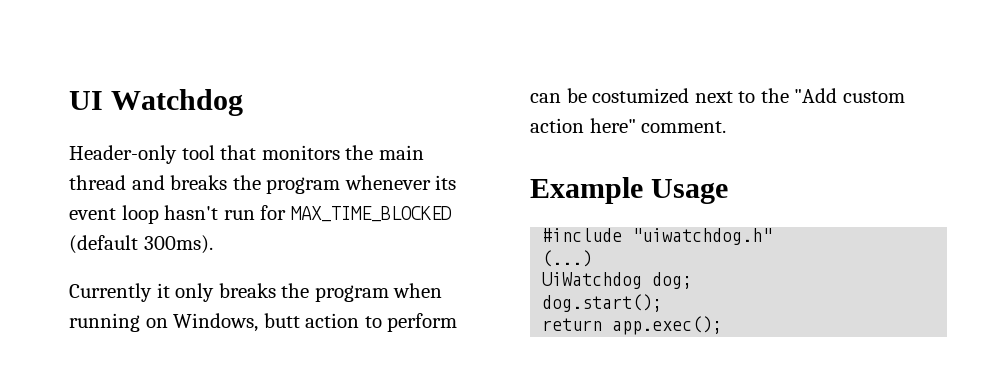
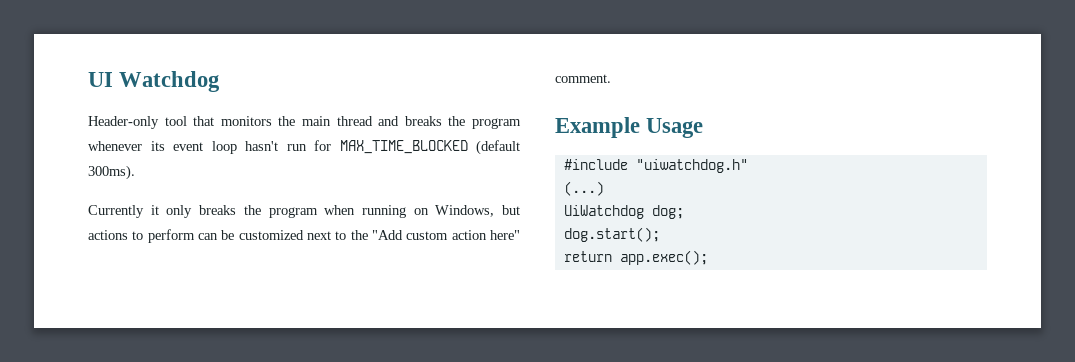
[263,313,360,328] butt action -> [501,205,520,215] [88,230,128,240] but actions
[592,88,690,104] costumized -> [238,230,304,240] customized

